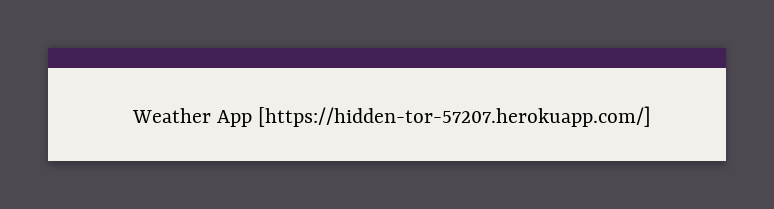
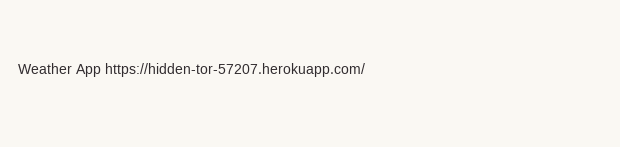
[258,106,652,127] [https://hidden-tor-57207.herokuapp.com/] -> [105,63,365,77] https://hidden-tor-57207.herokuapp.com/

